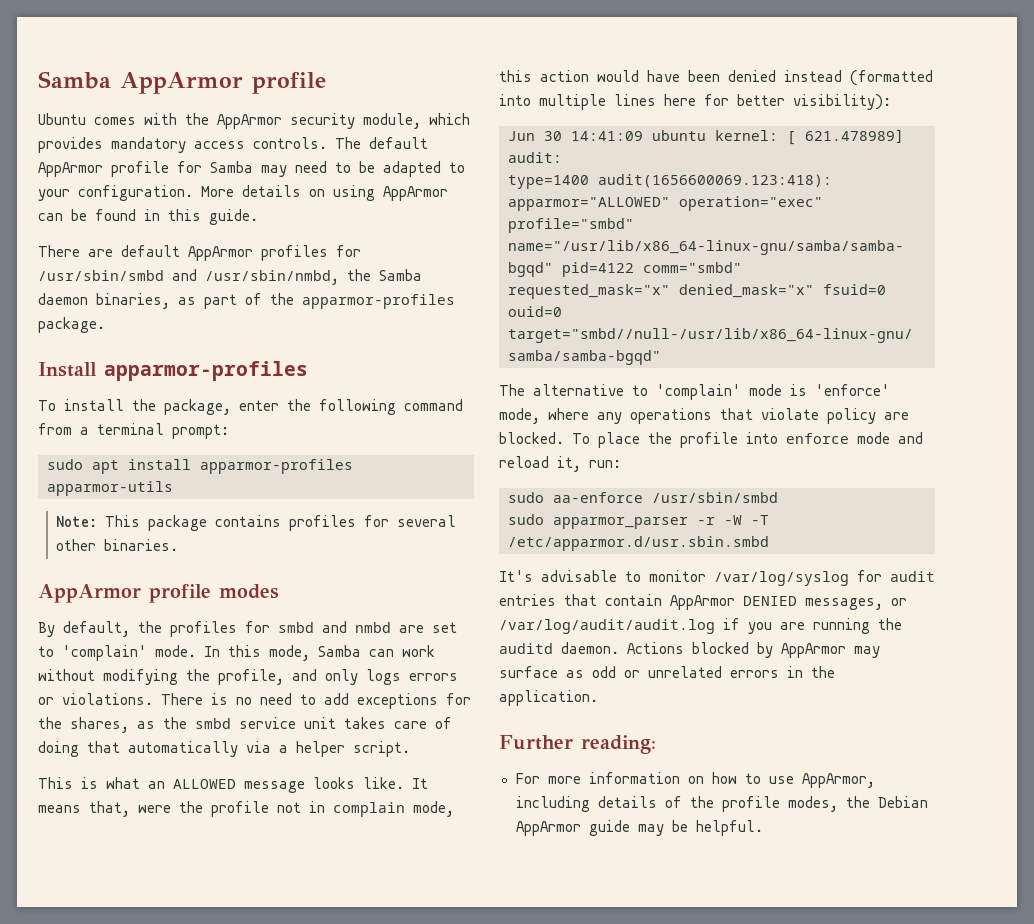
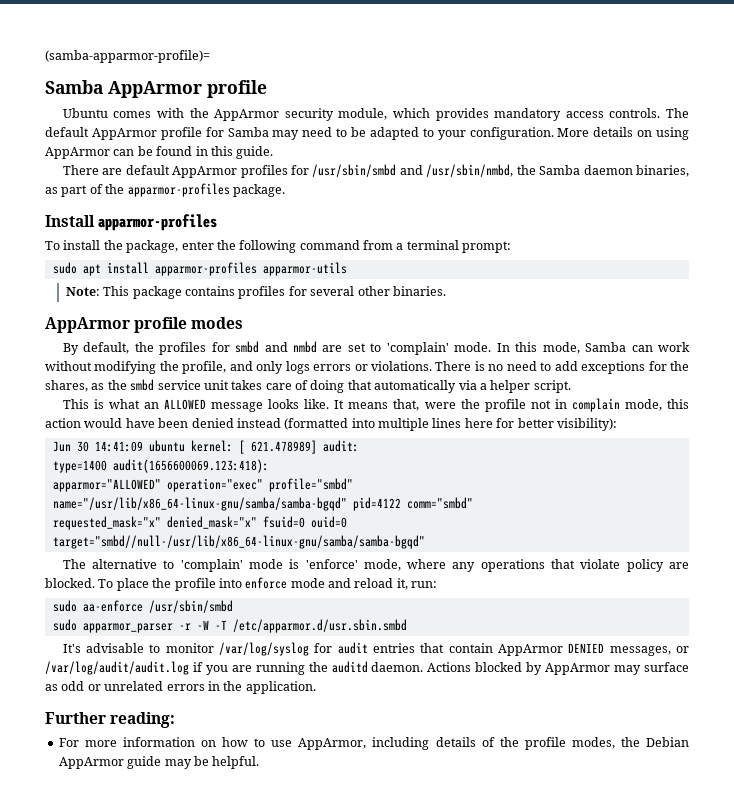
(38, 80) none -> [45,50,210,63] (samba-apparmor-profile)= //

